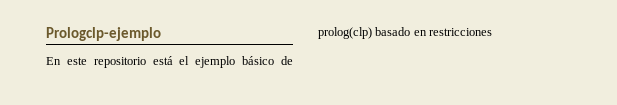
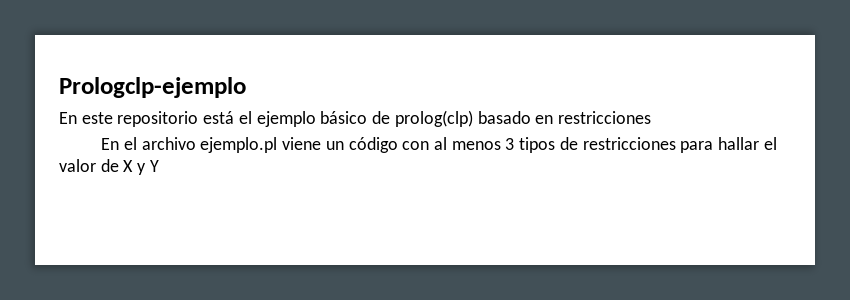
(493, 32) none -> [101,137,777,153] [59,159,159,175] // En el archivo ejemplo.pl viene un código con al menos 3 tipos de restricciones para hallar el valor de X y Y

